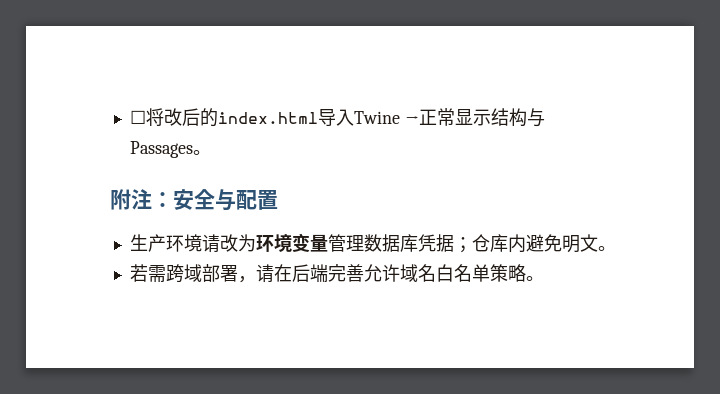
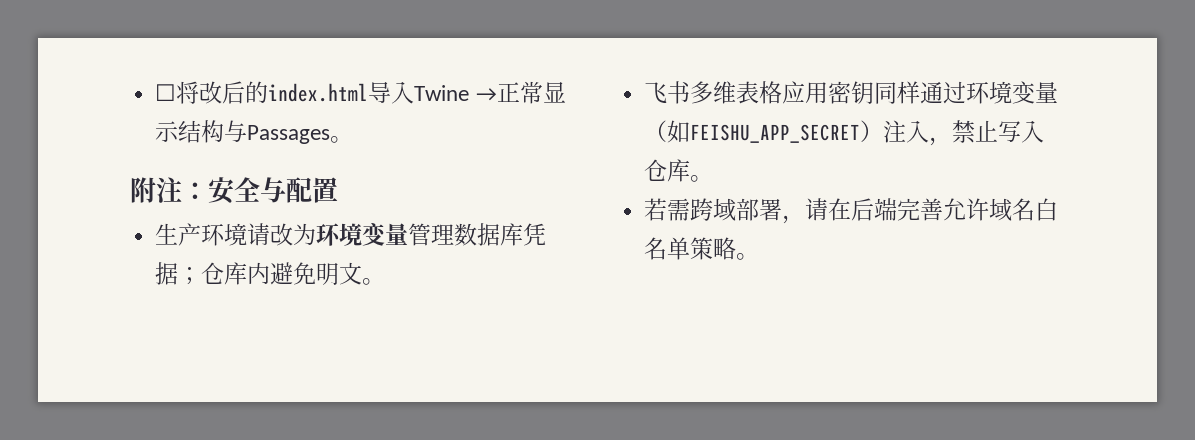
(616, 248) none -> [644,81,1059,104] [644,120,1045,146] [644,159,714,182] // 飞书多维表格应用密钥同样通过环境变量（如FEISHU_APP_SECRET）注入，禁止写入仓库。

